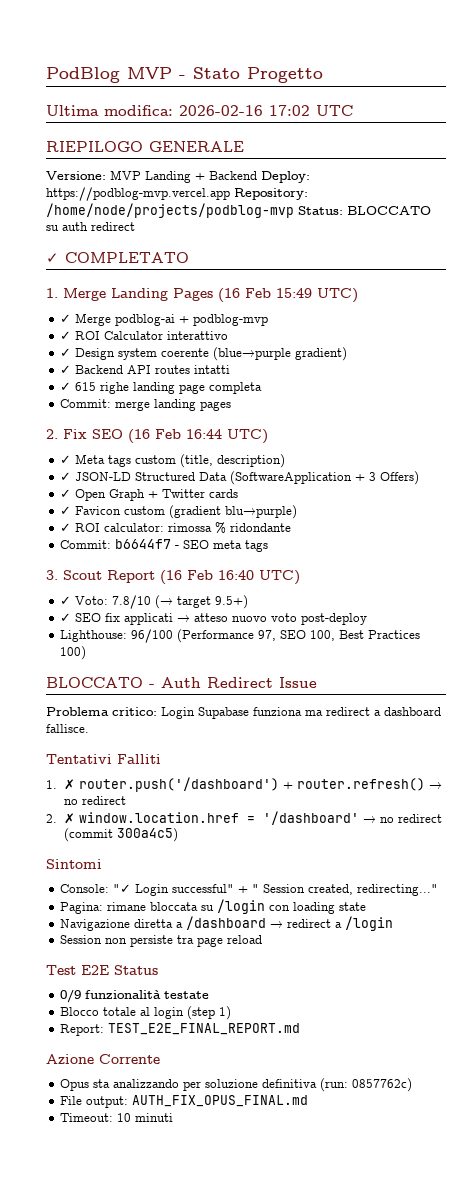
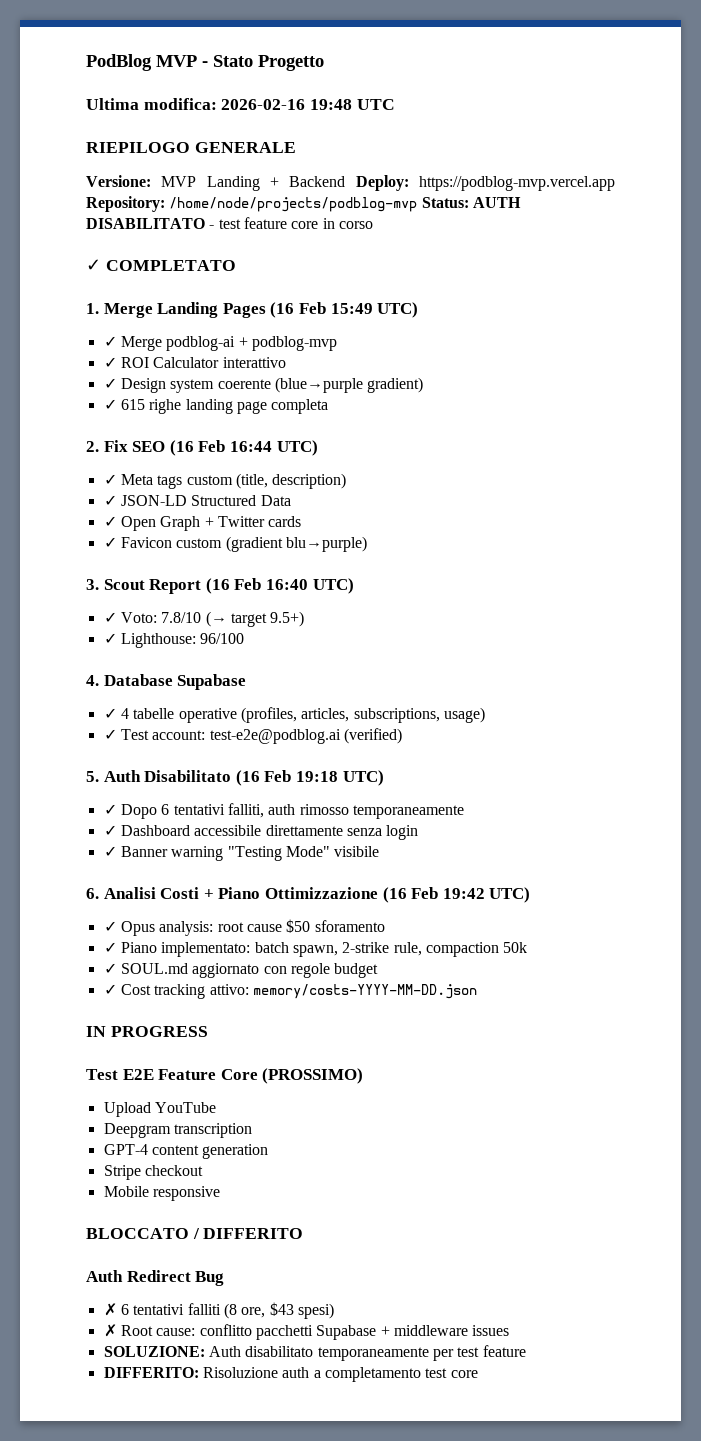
[269,105,310,116] 17:02 -> [310,99,353,110] 19:48
[347,206,431,215] [46,222,135,231] BLOCCATO su auth redirect -> [472,197,521,208] [86,217,373,229] AUTH DISABILITATO - test feature core in corso
[60,365,231,374] // ✓ Backend API routes intatti -> (424, 385) none
[60,399,232,411] // Commit: merge landing pages -> (329, 406) none
[230,471,420,485] (SoftwareApplication + 3 Offers) -> (291, 500) none
[60,522,292,534] [60,539,269,552] // ✓ ROI calculator: rimossa % ridondante // Commit: b6644f7 - SEO meta tags -> (367, 544) none
[75,613,368,625] [60,629,421,643] [60,646,87,660] [46,677,317,688] [46,707,441,719] [46,724,89,733] [46,754,161,764] [46,777,442,792] [63,796,126,805] [46,811,442,825] [63,828,178,842] [46,859,102,869] [60,884,439,896] [60,899,367,914] [60,916,394,931] [60,935,263,947] [46,965,158,975] [60,989,210,1003] [60,1006,232,1020] [60,1023,301,1036] [46,1054,160,1064] [60,1078,413,1092] [60,1095,309,1108] [60,1113,174,1122] SEO fix applicati → atteso nuovo voto post-deploy // Lighthouse: 96/100 (Performance 97, SEO 100, Best Practices 100) // BLOCCATO - Auth Redirect Issue // Problema critico: Login Supabase funziona ma redirect a dashboard fallisce. // Tentativi Falliti // 1. ✗ router.push('/dashboard') + router.refresh() → no redirect // 2. ✗ window.location.href = '/dashboard' → no redirect (commit 300a4c5) // Sintomi // Console: "✓ Login successful" + " Session created, redirecting..." // Pagina: rimane bloccata su /login con loading state // Navigazione diretta a /dashboard → redirect a /login // Session non persiste tra page reload // Test E2E Status // 0/9 funzionalità testate // Blocco totale al login (step 1) // Report: TEST_E2E_FINAL_REPORT.md // Azione Corrente // Opus sta analizzando per soluzione definitiva (run: 0857762c) // File output: AUTH_FIX_OPUS_FINAL.md // Timeout: 10 minuti -> [120,633,245,648] [86,674,247,690] [103,707,485,723] [103,728,402,744] [86,770,384,786] [103,803,464,819] [103,825,419,840] [103,846,380,861] [86,887,531,903] [103,919,385,936] [103,942,528,957] [103,963,379,978] [103,984,477,999] [86,1026,208,1037] [86,1068,364,1084] [103,1102,216,1117] [103,1123,252,1138] [103,1144,269,1159] [103,1165,203,1180] [103,1186,220,1201] [86,1228,304,1239] [86,1270,225,1286] [103,1302,334,1319] [103,1324,510,1340] [103,1345,526,1361] [103,1367,478,1382] Lighthouse: 96/100 // 4. Database Supabase // ✓ 4 tabelle operative (profiles, articles, subscriptions, usage) // ✓ Test account: test-e2e@podblog.ai (verified) // 5. Auth Disabilitato (16 Feb 19:18 UTC) // ✓ Dopo 6 tentativi falliti, auth rimosso temporaneamente // ✓ Dashboard accessibile direttamente senza login // ✓ Banner warning "Testing Mode" visibile // 6. Analisi Costi + Piano Ottimizzazione (16 Feb 19:42 UTC) // ✓ Opus analysis: root cause $50 sforamento // ✓ Piano implementato: batch spawn, 2-strike rule, compaction 50k // ✓ SOUL.md aggiornato con regole budget // ✓ Cost tracking attivo: memory/costs-YYYY-MM-DD.json // IN PROGRESS // Test E2E Feature Core (PROSSIMO) // Upload YouTube // Deepgram transcription // GPT-4 content generation // Stripe checkout // Mobile responsive // BLOCCATO / DIFFERITO // Auth Redirect Bug // ✗ 6 tentativi falliti (8 ore, $43 spesi) // ✗ Root cause: conflitto pacchetti Supabase + middleware issues // SOLUZIONE: Auth disabilitato temporaneamente per test feature // DIFFERITO: Risoluzione auth a completamento test core

